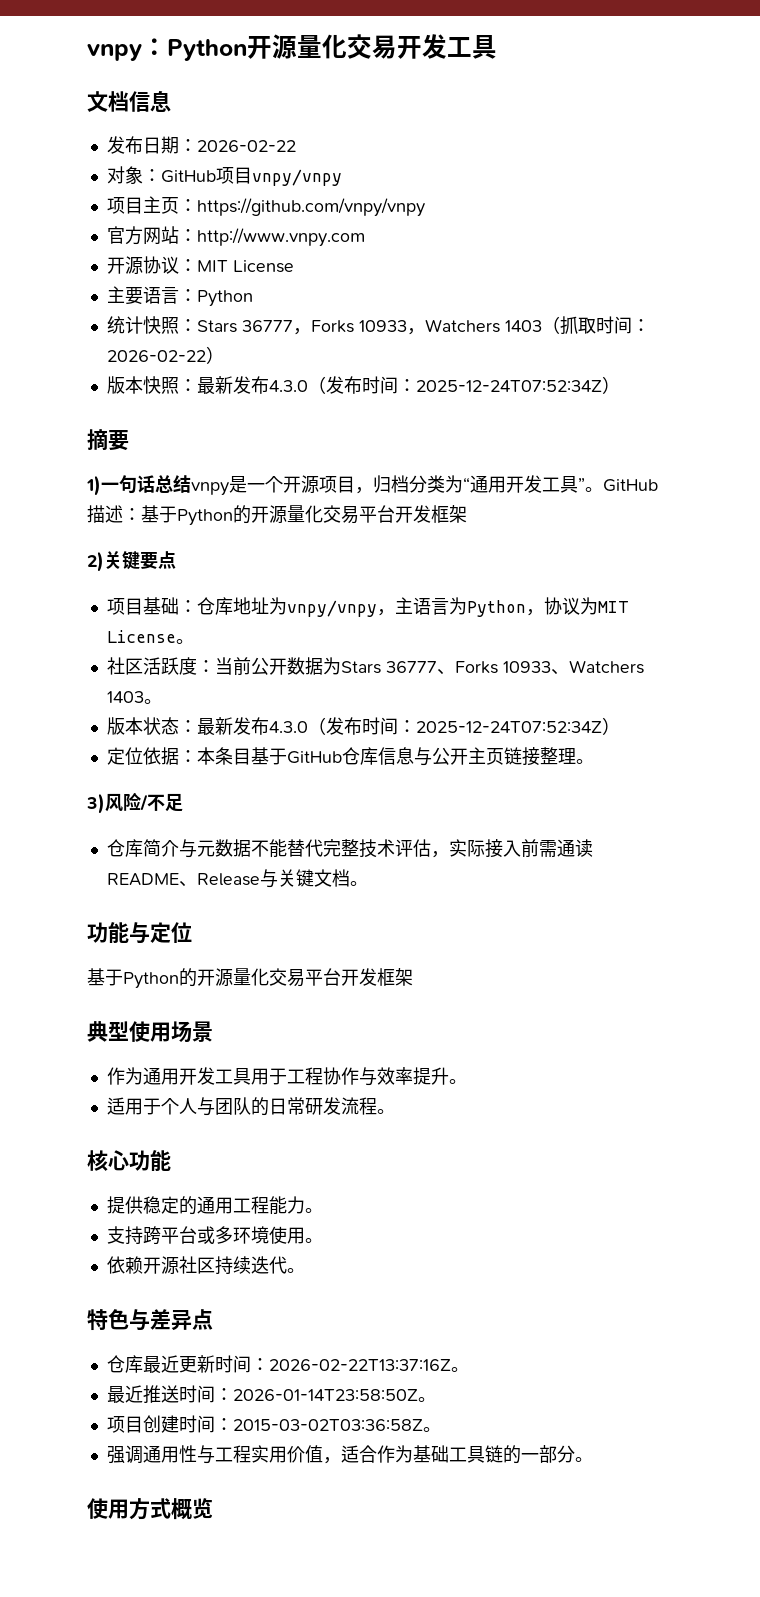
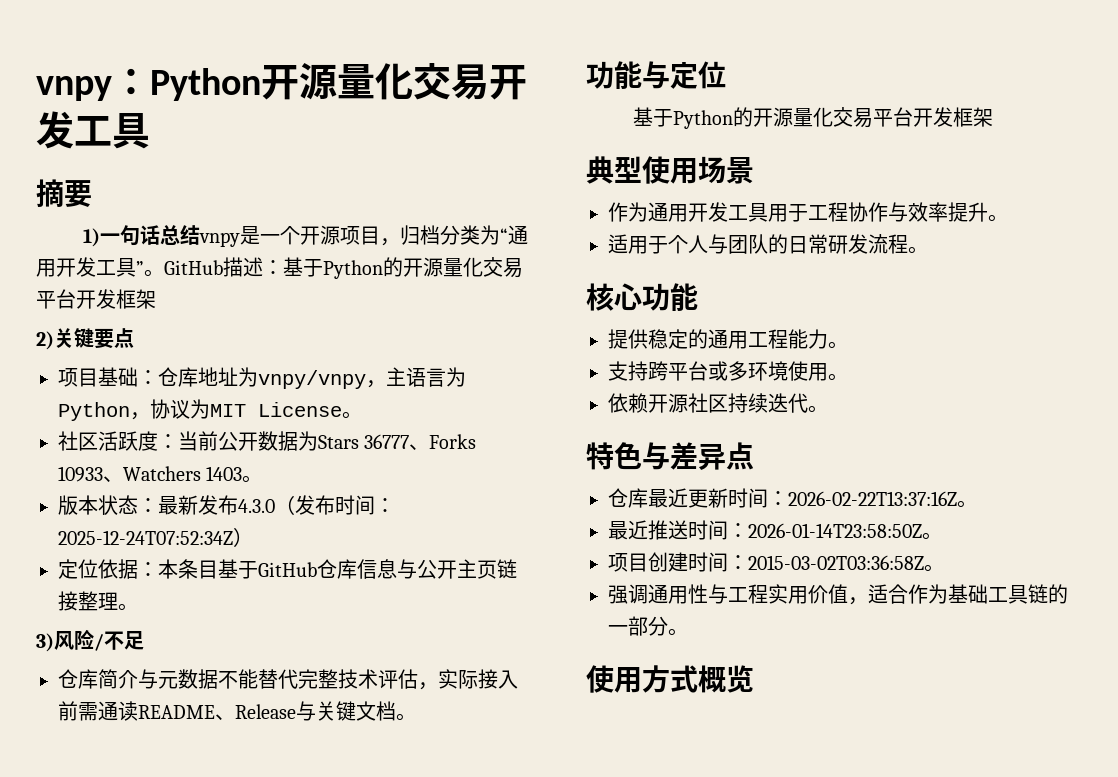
[87,90,171,112] [106,136,296,154] [106,166,342,186] [106,196,425,217] [106,226,365,247] [106,256,294,275] [106,286,253,307] [106,316,650,335] [106,346,224,364] [106,376,620,394] // 文档信息 // 发布日期：2026-02-22 // 对象：GitHub项目vnpy/vnpy // 项目主页：https://github.com/vnpy/vnpy // 官方网站：http://www.vnpy.com // 开源协议：MIT License // 主要语言：Python // 统计快照：Stars 36777，Forks 10933，Watchers 1403（抓取时间：2026-02-22） // 版本快照：最新发布4.3.0（发布时间：2025-12-24T07:52:34Z） -> (150, 131) none

